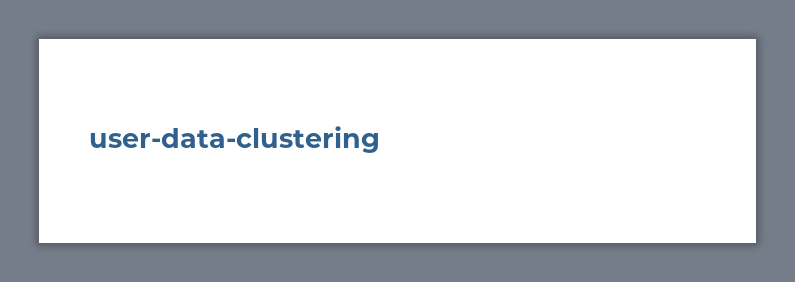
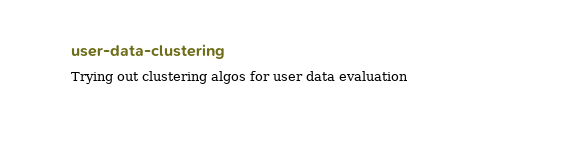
(380, 139) none -> [71,71,408,84] // Trying out clustering algos for user data evaluation

